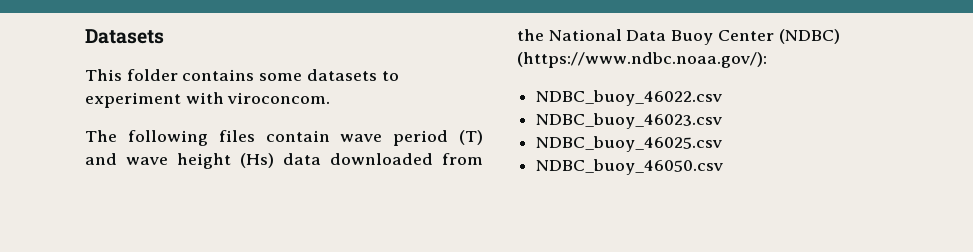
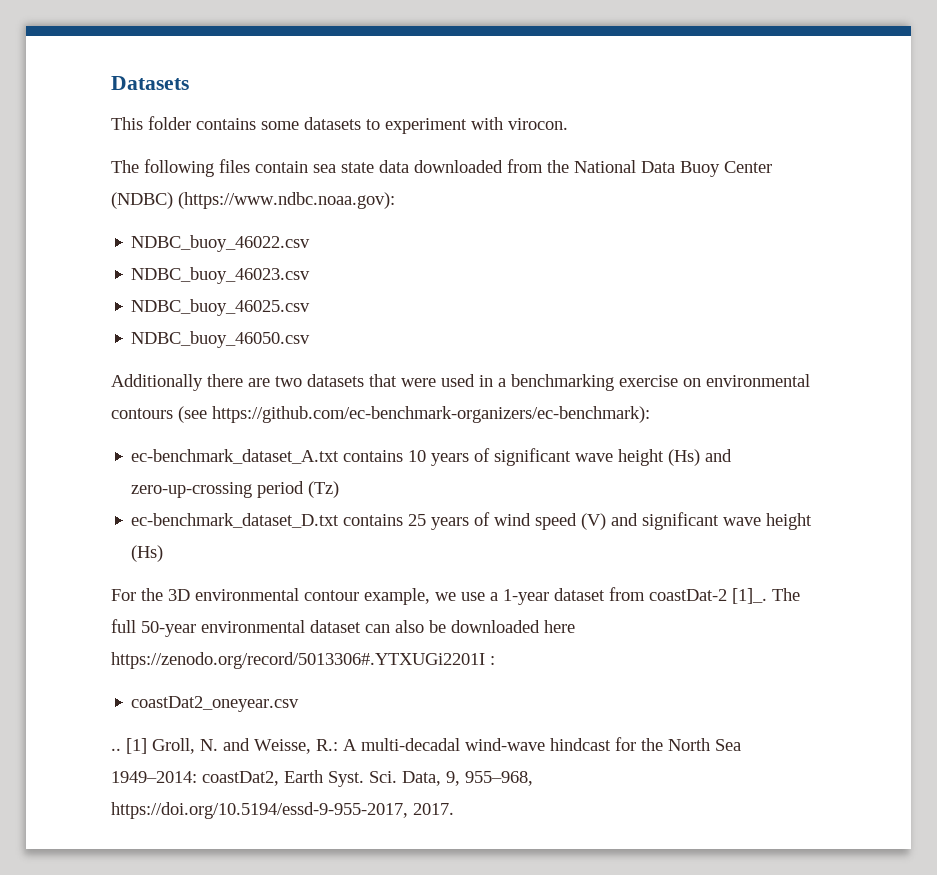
[227,92,331,104] viroconcom. -> [508,118,568,130] virocon.
[340,130,483,146] [85,153,274,169] wave period (T) and wave height (Hs) -> [313,162,374,173] sea state
[517,52,767,68] (https://www.ndbc.noaa.gov/): -> [178,192,395,209] (https://www.ndbc.noaa.gov):
(724, 167) none -> [111,374,810,391] [111,406,650,423] [131,448,733,466] [131,481,340,498] [131,512,813,530] [131,545,164,562] [111,587,800,605] [111,619,575,637] [111,652,495,669] [131,696,300,712] [111,737,741,754] [111,770,533,787] [111,802,454,819] // Additionally there are two datasets that were used in a benchmarking exercise on environmental contours (see https://github.com/ec-benchmark-organizers/ec-benchmark): // ec-benchmark_dataset_A.txt contains 10 years of significant wave height (Hs) and zero-up-crossing period (Tz) // ec-benchmark_dataset_D.txt contains 25 years of wind speed (V) and significant wave height (Hs) // For the 3D environmental contour example, we use a 1-year dataset from coastDat-2 [1]_. The full 50-year environmental dataset can also be downloaded here https://zenodo.org/record/5013306#.YTXUGi2201I : // coastDat2_oneyear.csv // .. [1] Groll, N. and Weisse, R.: A multi-decadal wind-wave hindcast for the North Sea 1949–2014: coastDat2, Earth Syst. Sci. Data, 9, 955–968, https://doi.org/10.5194/essd-9-955-2017, 2017.

